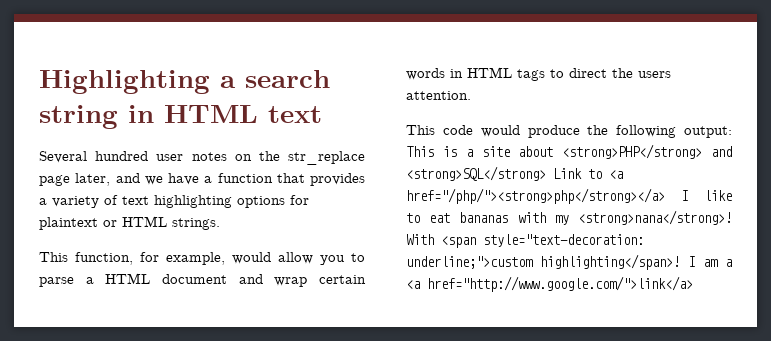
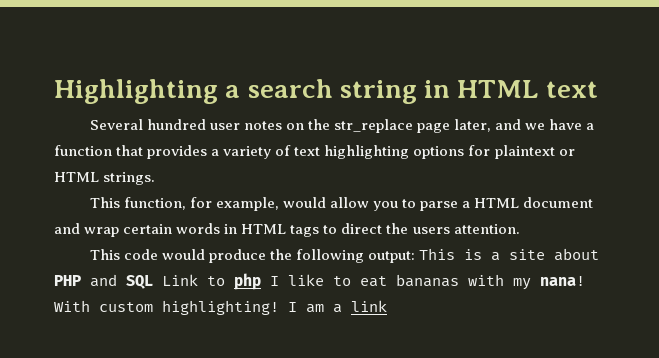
[562,144,732,159] [406,166,623,181] [406,188,665,204] <strong>PHP</strong> and <strong>SQL</strong> Link to <a href="/php/"><strong>php</strong></a> -> [54,273,261,290] PHP and SQL Link to php
[578,210,732,225] [406,234,644,248] [406,254,680,270] <strong>nana</strong>! With <span style="text-decoration: underline;">custom highlighting</span>! -> [540,276,585,286] [54,300,279,315] nana! With custom highlighting!
[406,276,693,292] <a href="http://www.google.com/">link</a> -> [351,300,387,312] link

